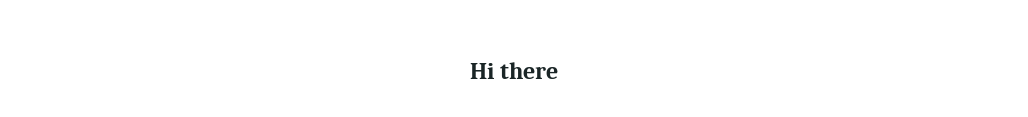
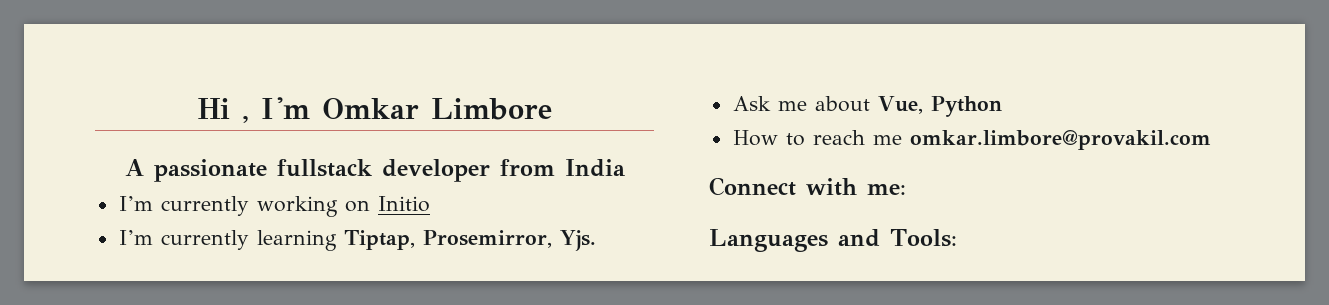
[500,62,559,79] there -> [242,97,552,123] [124,159,625,182] [118,196,430,217] [118,230,596,251] [732,96,1002,117] [732,130,1211,150] [709,177,906,196] [709,229,957,252] , I'm Omkar Limbore // A passionate fullstack developer from India // I’m currently working on Initio // I’m currently learning Tiptap, Prosemirror, Yjs. // Ask me about Vue, Python // How to reach me omkar.limbore@provakil.com // Connect with me: // Languages and Tools:

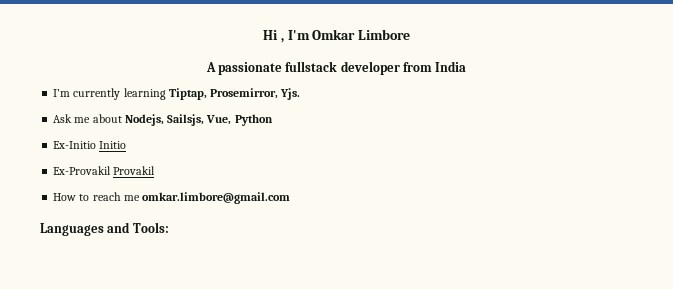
[118,196,430,217] // I’m currently working on Initio -> (467, 66) none
(870, 104) none -> [124,114,205,126] Nodejs, Sailsjs,
(1002, 106) none -> [53,141,127,149] [53,166,156,175] // Ex-Initio Initio // Ex-Provakil Provakil
[909,130,1211,150] [709,177,906,196] omkar.limbore@provakil.com // Connect with me: -> [142,192,291,204] omkar.limbore@gmail.com

